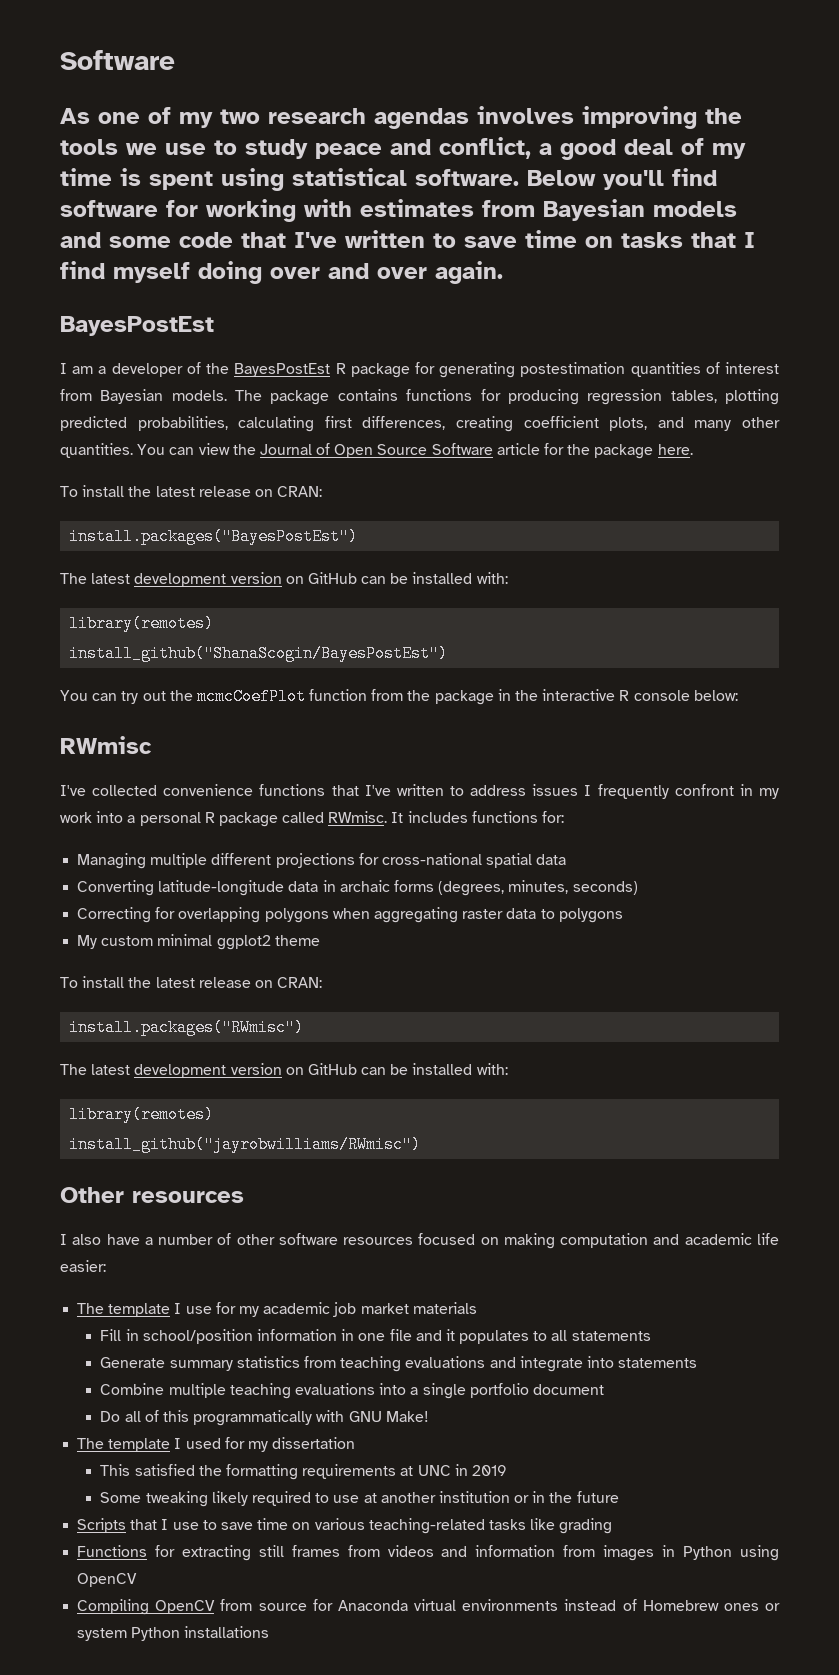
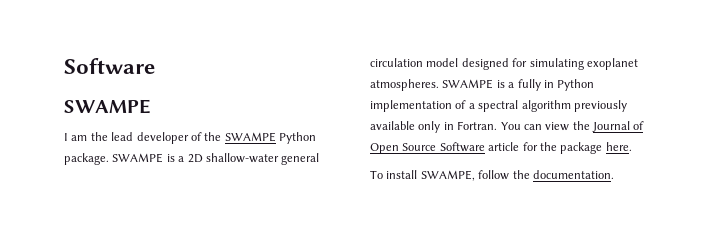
[60,106,742,129] [60,137,746,160] [60,168,717,191] [60,199,737,222] [60,230,755,248] [60,261,503,284] [60,316,214,336] As one of my two research agendas involves improving the tools we use to study peace and conflict, a good deal of my time is spent using statistical software. Below you'll find software for working with estimates from Bayesian models and some code that I've written to save time on tasks that I find myself doing over and over again. // BayesPostEst -> [64,99,151,114] SWAMPE
[98,366,107,374] a -> [90,132,134,141] the lead
[234,362,779,378] [60,389,779,405] [60,416,781,432] [60,443,133,458] BayesPostEst R package for generating postestimation quantities of interest from Bayesian models. The package contains functions for producing regression tables, plotting predicted probabilities, calculating first differences, creating coefficient plots, and many other quantities. -> [224,132,316,144] [64,153,320,165] [370,58,638,70] [370,79,595,91] [370,100,627,112] [370,121,498,133] SWAMPE Python package. SWAMPE is a 2D shallow-water general circulation model designed for simulating exoplanet atmospheres. SWAMPE is a fully in Python implementation of a spectral algorithm previously available only in Fortran.
[128,486,323,497] [69,528,359,545] [60,572,508,587] [69,615,215,632] [69,645,449,662] [60,688,738,705] [60,736,152,754] [60,784,779,799] [60,811,565,827] [77,853,567,869] [77,880,638,896] [77,907,623,923] [77,934,320,950] [60,976,323,988] [69,1019,305,1036] [60,1063,508,1078] [69,1106,215,1123] [69,1136,422,1153] [60,1187,244,1203] [60,1233,779,1249] [60,1260,106,1272] [77,1302,477,1317] [100,1329,651,1344] [100,1356,698,1372] [100,1383,604,1399] [100,1410,429,1426] [77,1437,356,1452] [100,1464,507,1480] [100,1491,619,1507] [77,1518,613,1534] [77,1545,780,1561] [77,1573,138,1587] [77,1599,781,1615] [77,1626,270,1641] the latest release on CRAN: // install.packages("BayesPostEst") // The latest development version on GitHub can be installed with: // library(remotes) // install_github("ShanaScogin/BayesPostEst") // You can try out the mcmcCoefPlot function from the package in the interactive R console below: // RWmisc // I've collected convenience functions that I've written to address issues I frequently confront in my work into a personal R package called RWmisc. It includes functions for: // Managing multiple different projections for cross-national spatial data // Converting latitude-longitude data in archaic forms (degrees, minutes, seconds) // Correcting for overlapping polygons when aggregating raster data to polygons // My custom minimal ggplot2 theme // To install the latest release on CRAN: // install.packages("RWmisc") // The latest development version on GitHub can be installed with: // library(remotes) // install_github("jayrobwilliams/RWmisc") // Other resources // I also have a number of other software resources focused on making computation and academic life easier: // The template I use for my academic job market materials // Fill in school/position information in one file and it populates to all statements // Generate summary statistics from teaching evaluations and integrate into statements // Combine multiple teaching evaluations into a single portfolio document // Do all of this programmatically with GNU Make! // The template I used for my dissertation // This satisfied the formatting requirements at UNC in 2019 // Some tweaking likely required to use at another institution or in the future // Scripts that I use to save time on various teaching-related tasks like grading // Functions for extracting still frames from videos and information from images in Python using OpenCV // Compiling OpenCV from source for Anaconda virtual environments instead of Homebrew ones or system Python installations -> [420,170,614,181] SWAMPE, follow the documentation.

